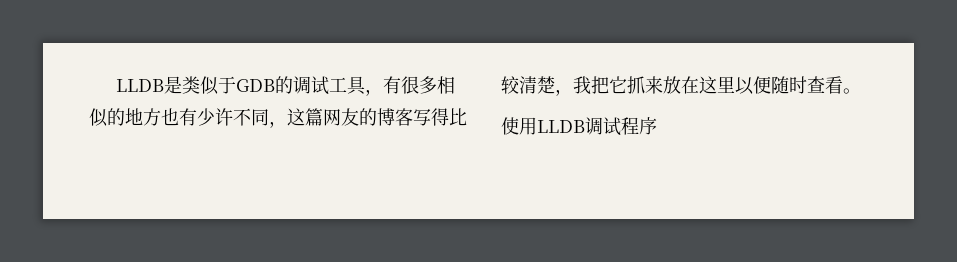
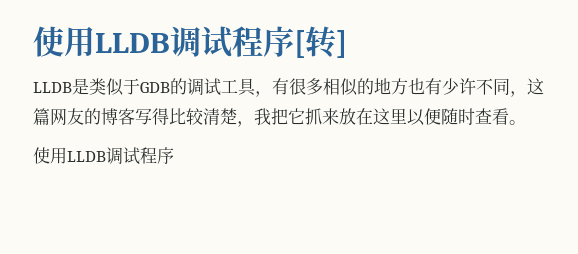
(116, 85) none -> [33,26,347,58] 使用LLDB调试程序[转] //

